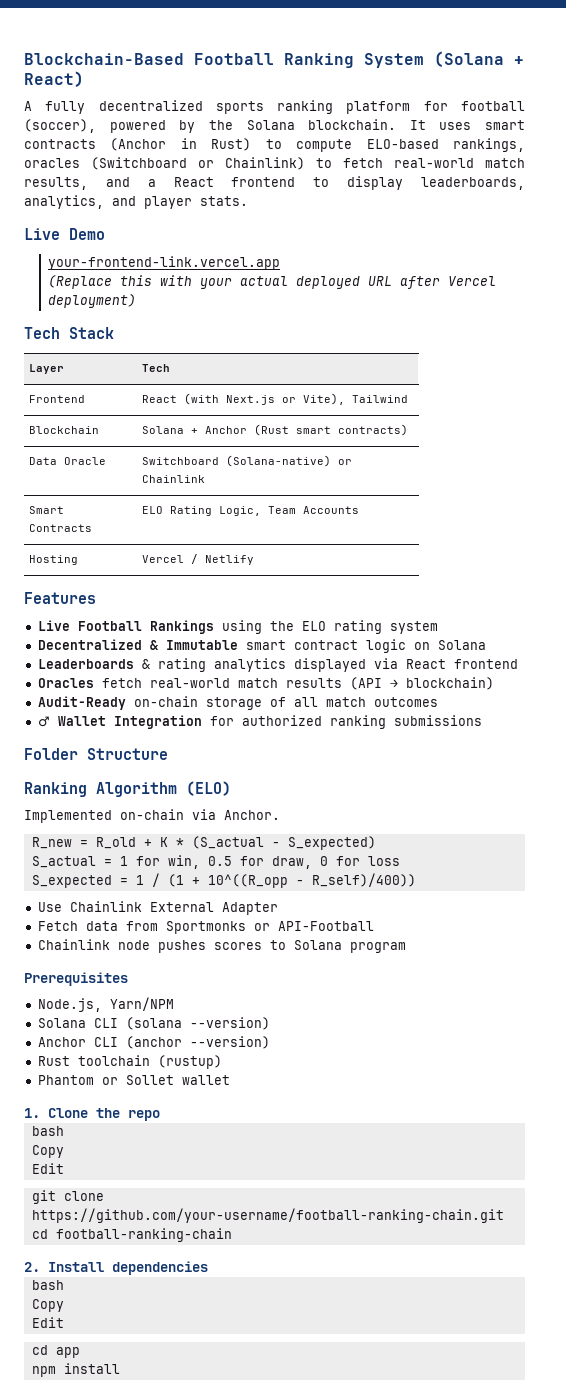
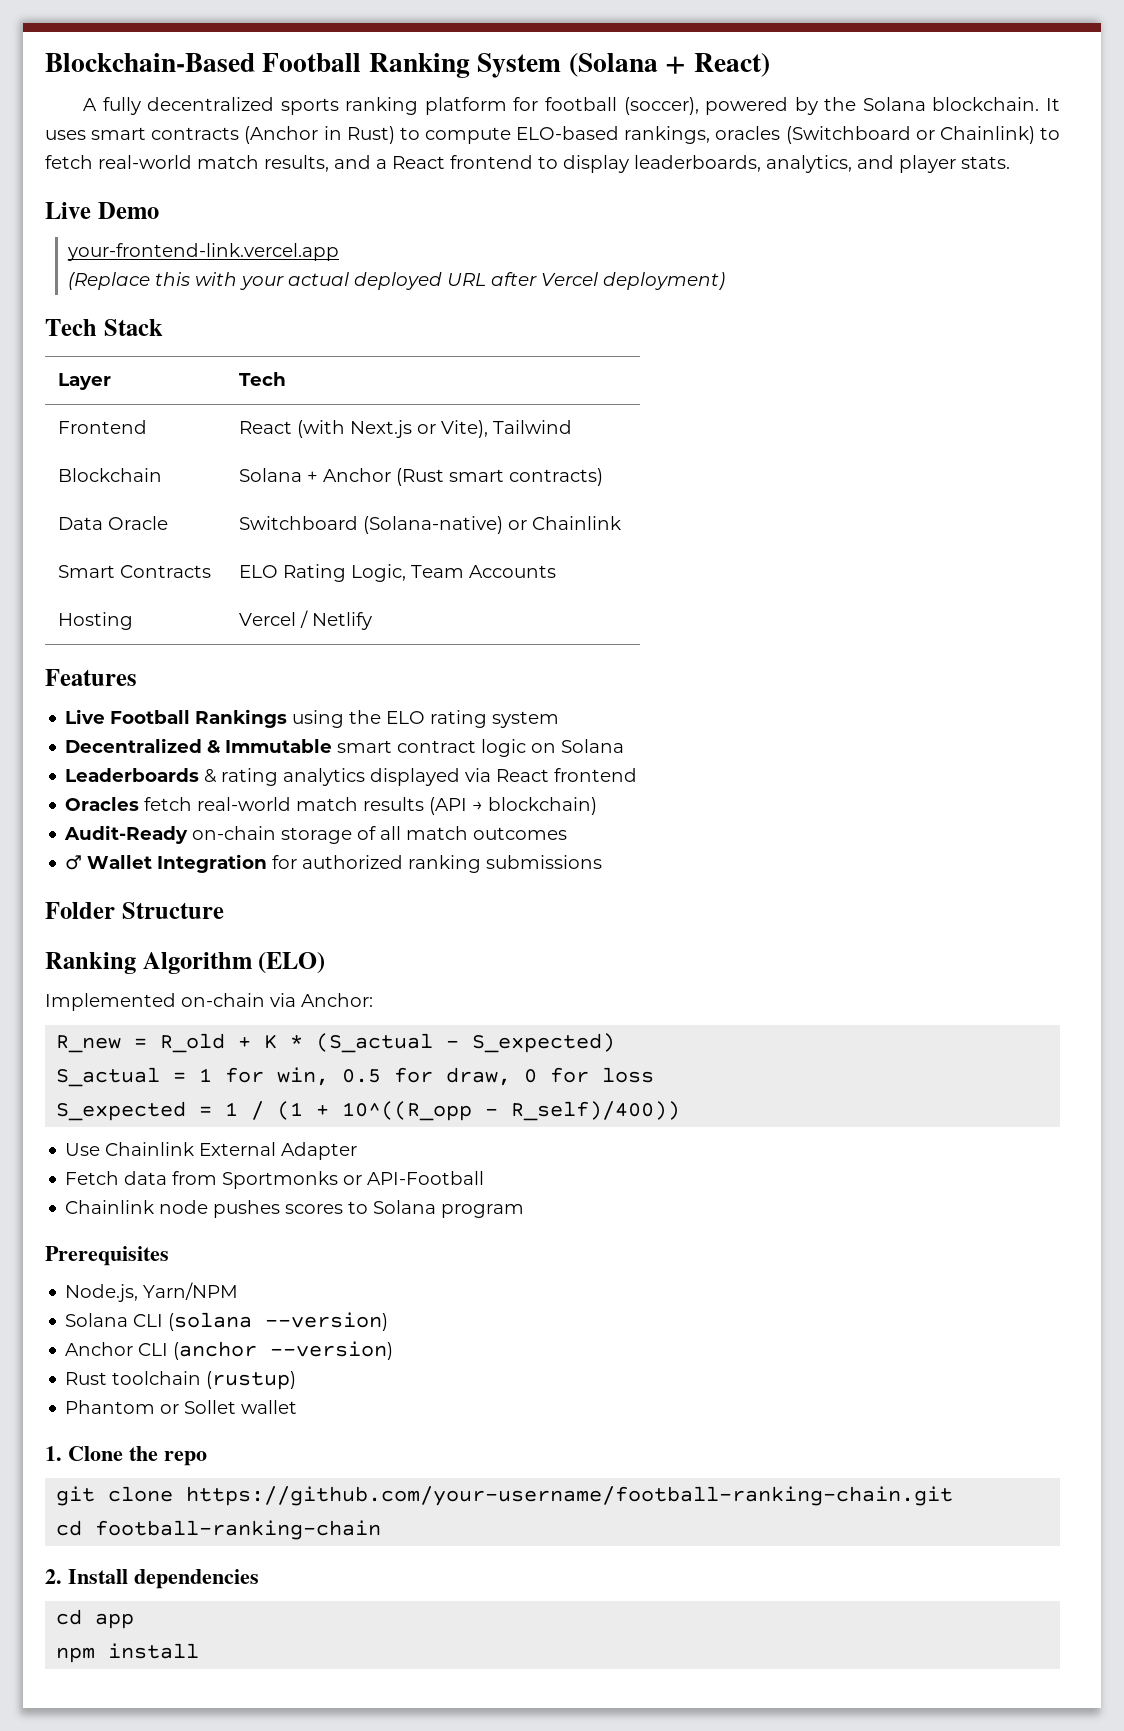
[224,810,280,820] Anchor. -> [301,993,373,1007] Anchor:
[31,1126,64,1136] [31,1145,64,1158] [31,1163,64,1174] // bash // Copy // Edit -> (207, 1458) none
[31,1280,64,1290] [31,1299,64,1312] [31,1317,64,1328] // bash // Copy // Edit -> (259, 1579) none

